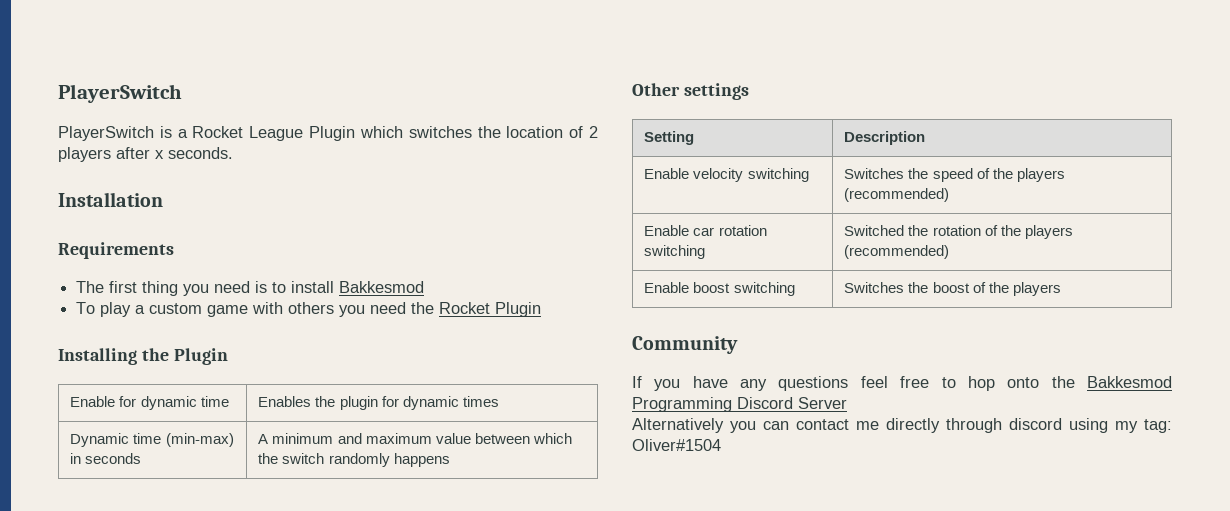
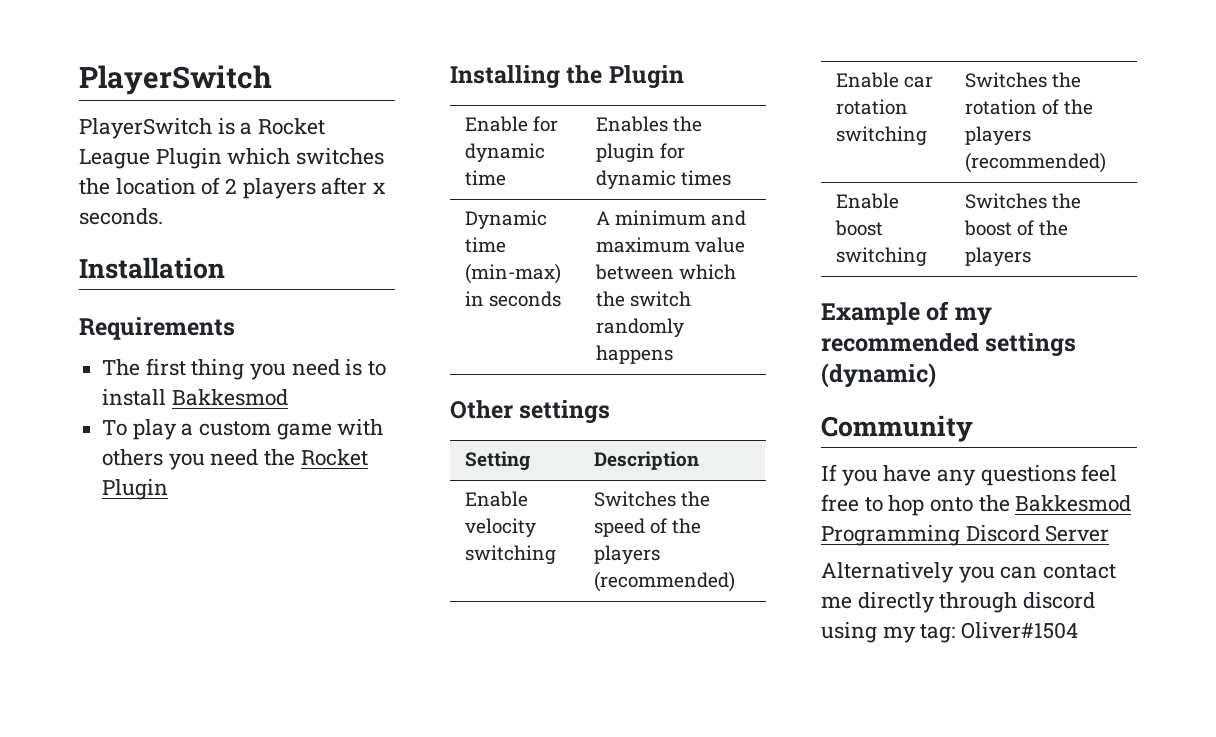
[844,225,905,236] Switched -> [964,72,1047,88] Switches
(1061, 289) none -> [821,301,992,326] [821,333,1077,357] [821,363,936,388] // Example of my recommended settings (dynamic)

